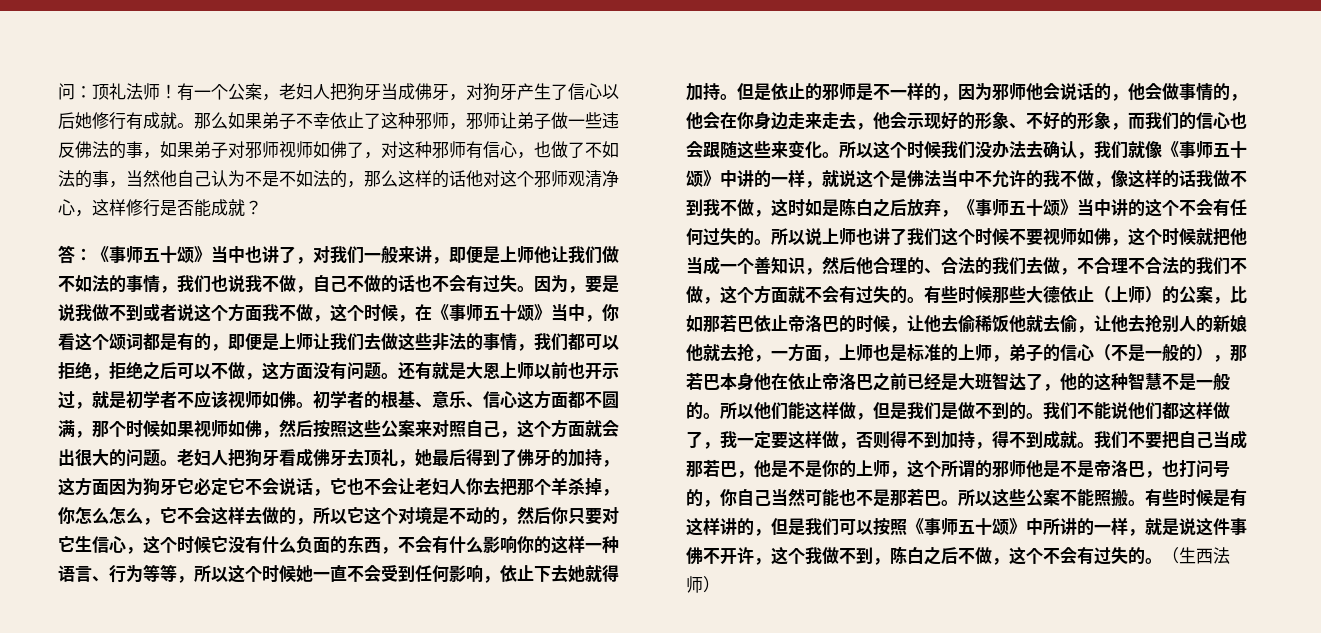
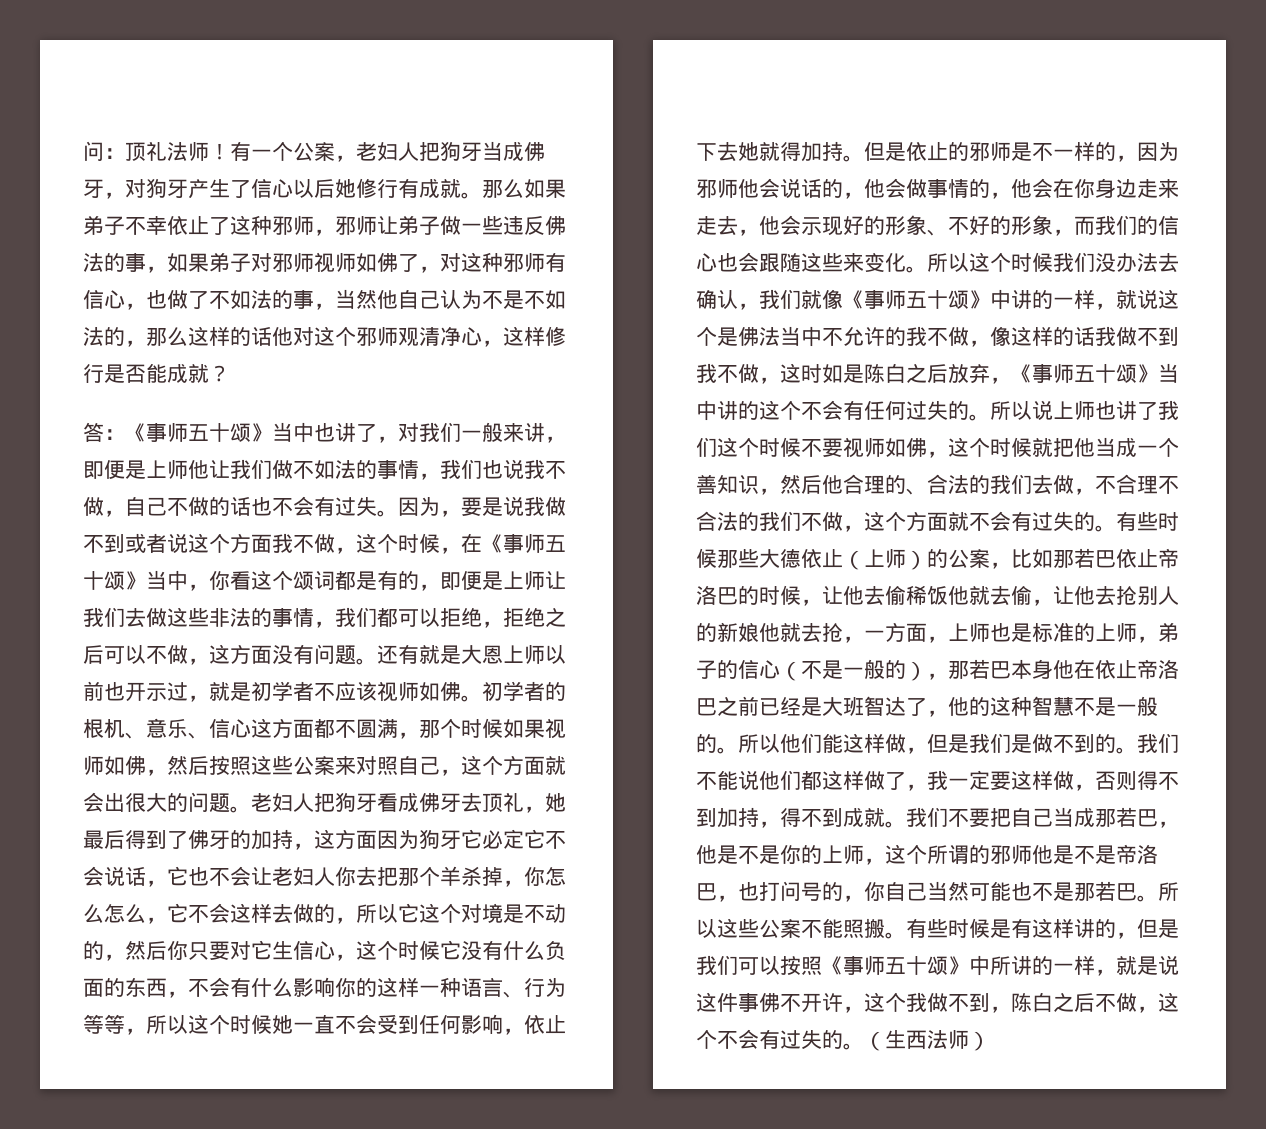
[398,391,415,408] 基 -> [104,719,125,738] 机

